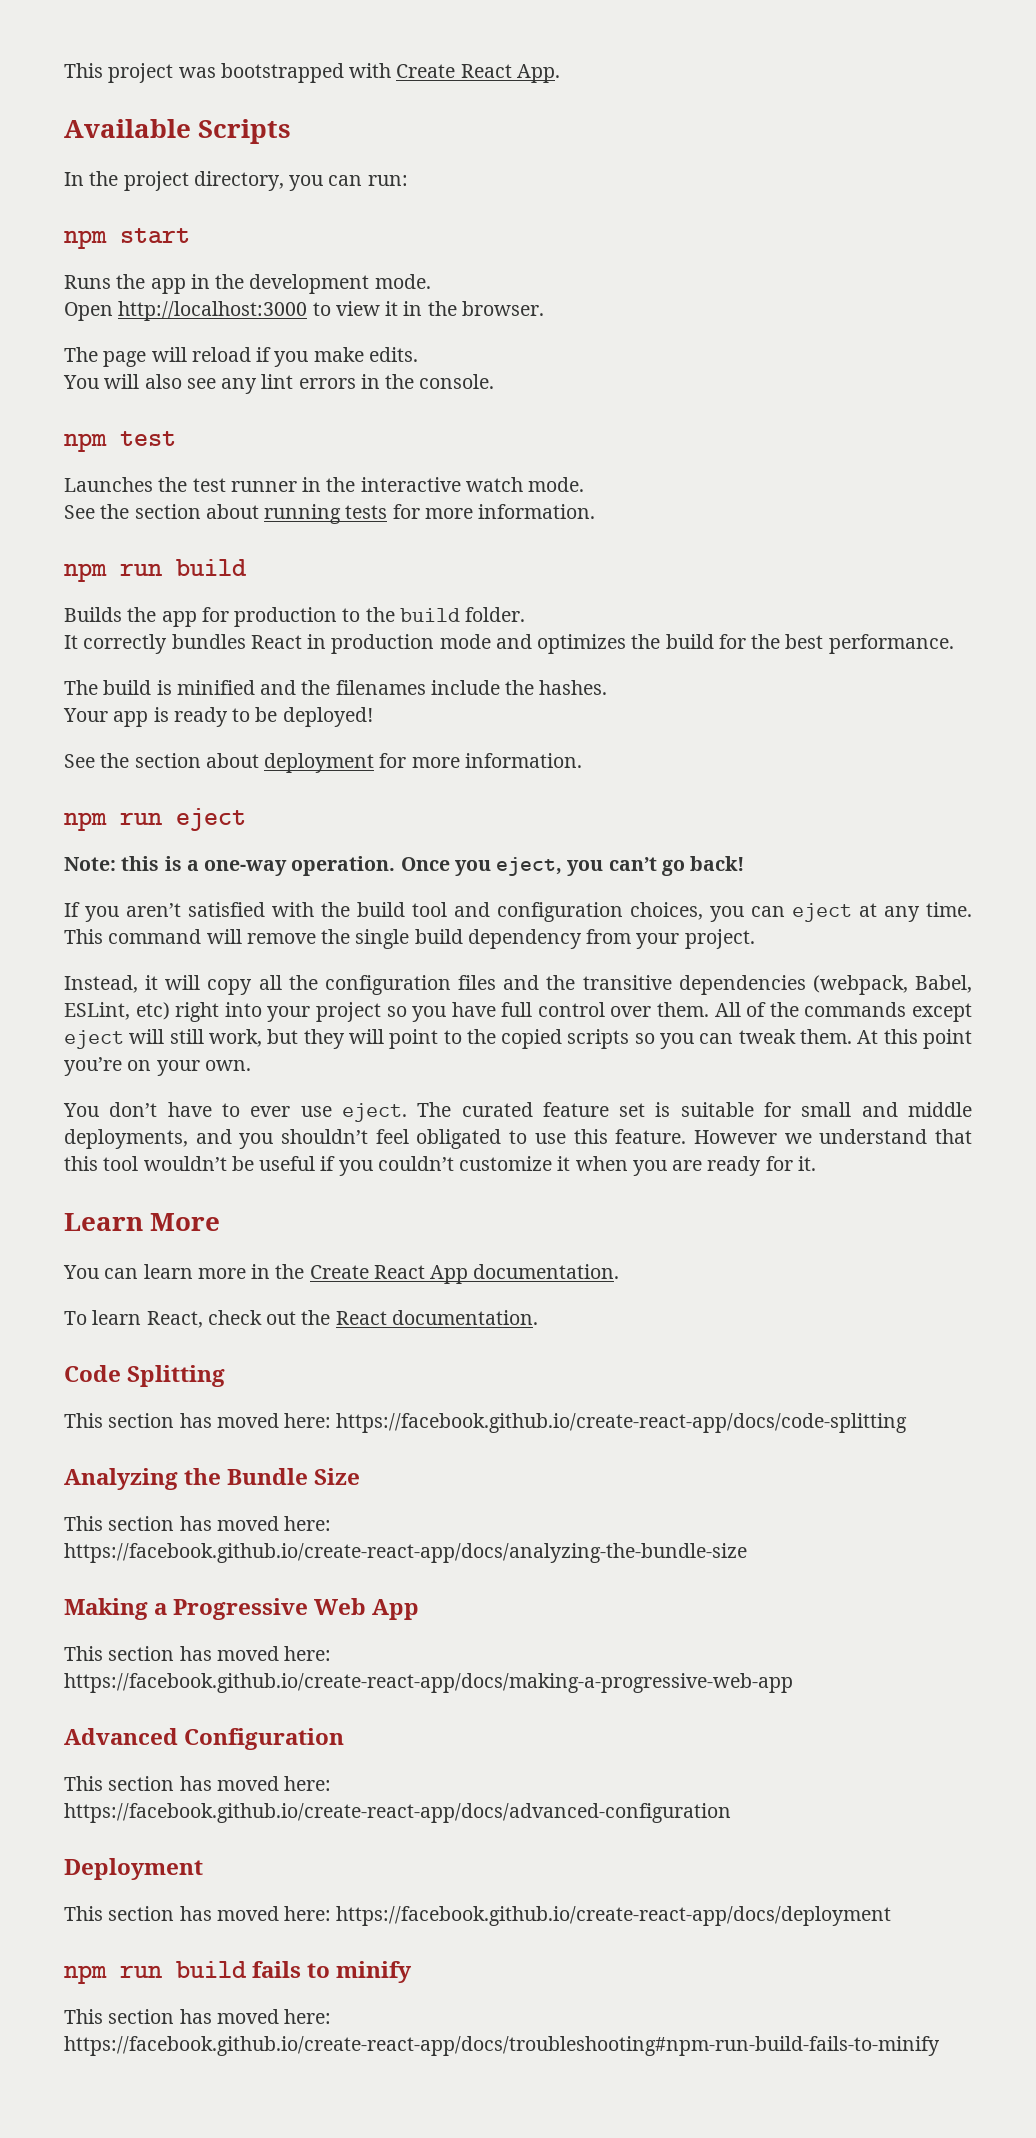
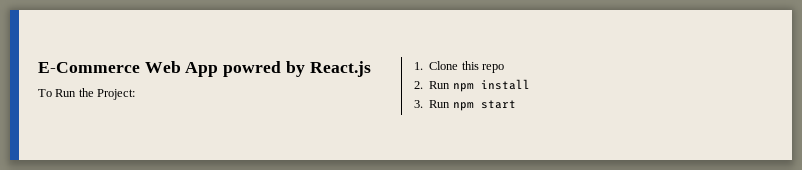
[64,63,560,83] [64,119,292,144] [64,171,408,191] [64,228,190,249] [64,274,431,294] [64,301,544,321] [64,347,418,367] [63,374,495,394] [64,431,176,452] [64,477,585,492] [64,504,596,524] [64,559,247,582] [64,607,526,627] [64,634,954,654] [64,680,608,695] [63,707,373,727] [64,753,582,773] [64,808,246,831] [64,856,745,876] [64,902,972,922] [64,929,755,949] [64,975,973,995] [64,1002,973,1022] [64,1029,972,1049] [64,1057,251,1076] [63,1102,972,1122] [64,1129,973,1149] [64,1156,816,1176] [64,1213,221,1231] [63,1264,620,1284] [64,1310,538,1328] [64,1365,226,1387] [64,1413,908,1433] [64,1468,361,1490] [64,1516,332,1531] [64,1543,747,1563] [64,1598,420,1620] [64,1646,332,1661] [64,1673,793,1693] [64,1728,345,1750] [64,1776,332,1791] [64,1803,731,1823] [64,1858,203,1880] [64,1906,892,1926] [64,1961,413,1984] [64,2009,332,2024] [64,2036,940,2056] This project was bootstrapped with Create React App. // Available Scripts // In the project directory, you can run: // npm start // Runs the app in the development mode. // Open http://localhost:3000 to view it in the browser. // The page will reload if you make edits. // You will also see any lint errors in the console. // npm test // Launches the test runner in the interactive watch mode. // See the section about running tests for more information. // npm run build // Builds the app for production to the build folder. // It correctly bundles React in production mode and optimizes the build for the best performance. // The build is minified and the filenames include the hashes. // Your app is ready to be deployed! // See the section about deployment for more information. // npm run eject // Note: this is a one-way operation. Once you eject, you can’t go back! // If you aren’t satisfied with the build tool and configuration choices, you can eject at any time. This command will remove the single build dependency from your project. // Instead, it will copy all the configuration files and the transitive dependencies (webpack, Babel, ESLint, etc) right into your project so you have full control over them. All of the commands except eject will still work, but they will point to the copied scripts so you can tweak them. At this point you’re on your own. // You don’t have to ever use eject. The curated feature set is suitable for small and middle deployments, and you shouldn’t feel obligated to use this feature. However we understand that this tool wouldn’t be useful if you couldn’t customize it when you are ready for it. // Learn More // You can learn more in the Create React App documentation. // To learn React, check out the React documentation. // Code Splitting // This section has moved here: https://facebook.github.io/create-react-app/docs/code-splitting // Analyzing the Bundle Size // This section has moved here: https://facebook.github.io/create-react-app/docs/analyzing-the-bundle-size // Making a Progressive Web App // This section has moved here: https://facebook.github.io/create-react-app/docs/making-a-progressive-web-app // Advanced Configuration // This section has moved here: https://facebook.github.io/create-react-app/docs/advanced-configuration // Deployment // This section has moved here: https://facebook.github.io/create-react-app/docs/deployment // npm run build fails to minify // This section has moved here: https://facebook.github.io/create-react-app/docs/troubleshooting#npm-run-build-fails-to-minify -> [38,61,371,77] [38,88,136,100] [414,61,504,73] [414,79,530,92] [414,100,516,111] E-Commerce Web App powred by React.js // To Run the Project: // 1. Clone this repo // 2. Run npm install // 3. Run npm start

